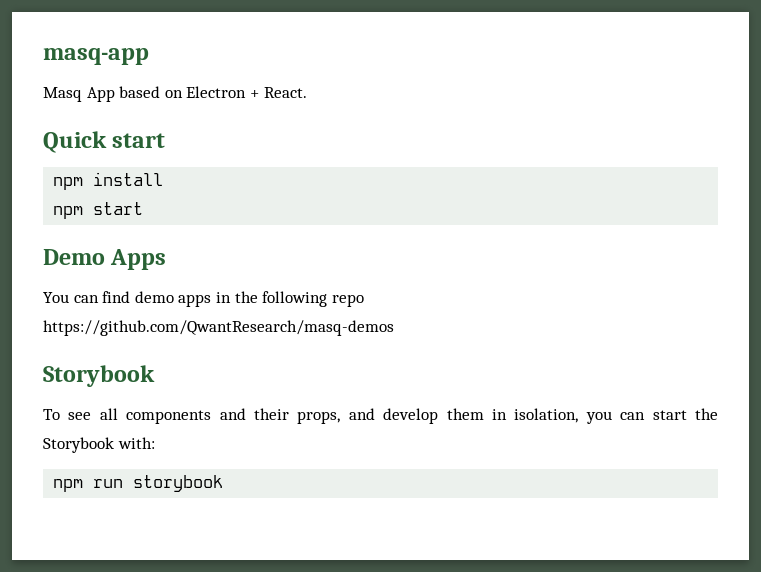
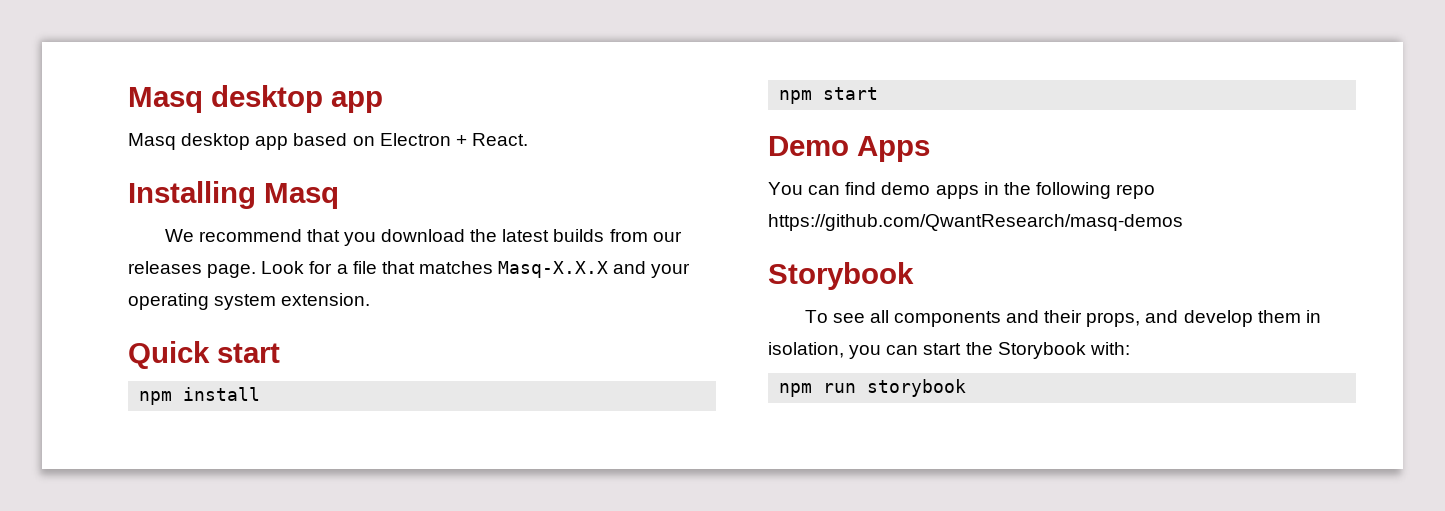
[43,48,149,65] [43,87,115,102] masq-app // Masq App -> [128,85,383,113] [128,133,289,150] Masq desktop app // Masq desktop app
(307, 92) none -> [128,181,339,209] [164,229,682,246] [128,261,691,278] [128,293,371,310] // Installing Masq // We recommend that you download the latest builds from our releases page. Look for a file that matches Masq-X.X.X and your operating system extension.

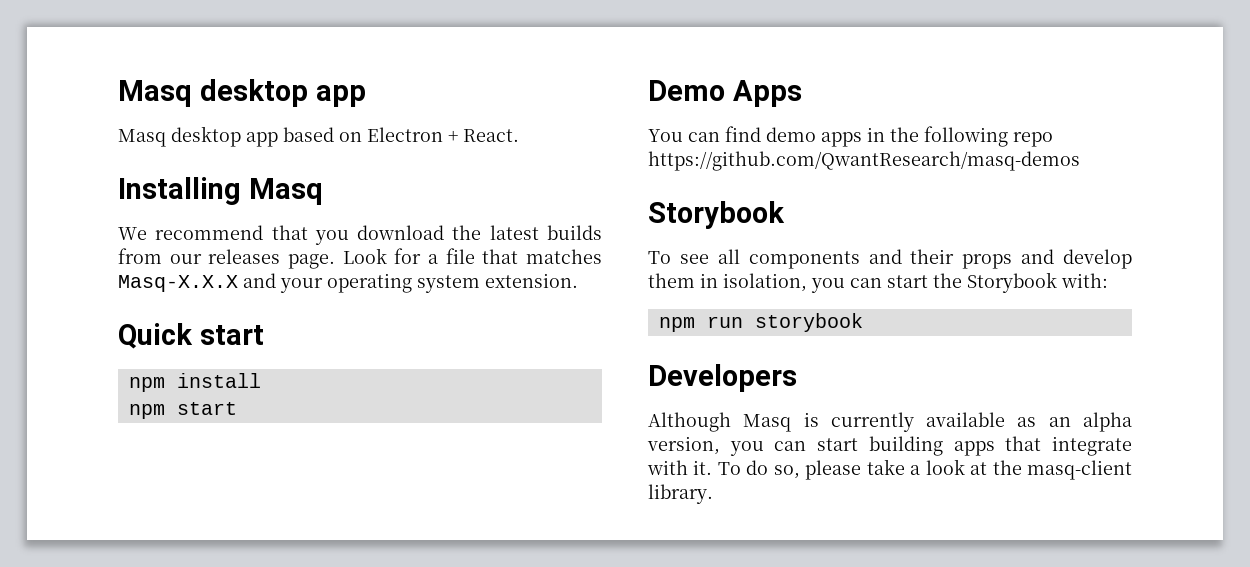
[1086,312,1141,327] props, -> [962,254,1013,269] props
(967, 388) none -> [648,364,797,392] [648,412,1132,432] [647,436,1132,456] [647,459,1132,480] [648,484,713,504] // Developers // Although Masq is currently available as an alpha version, you can start building apps that integrate with it. To do so, please take a look at the masq-client library.

